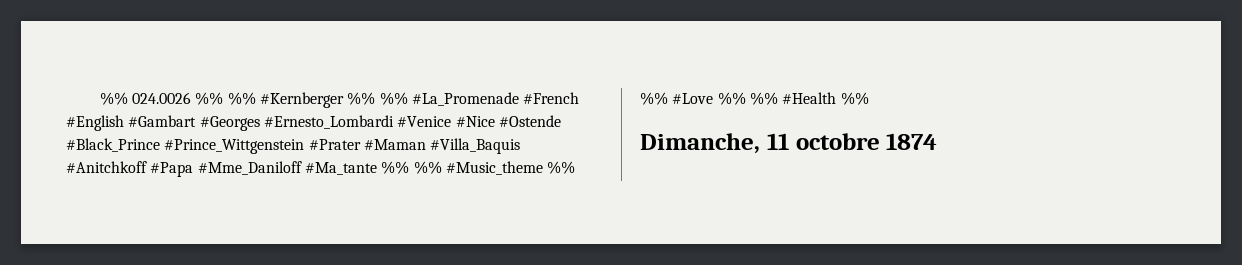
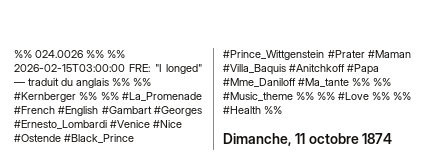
(256, 98) none -> [14,64,202,74] [14,78,151,88] 2026-02-15T03:00:00 FRE: "I longed" — traduit du anglais %% %%

